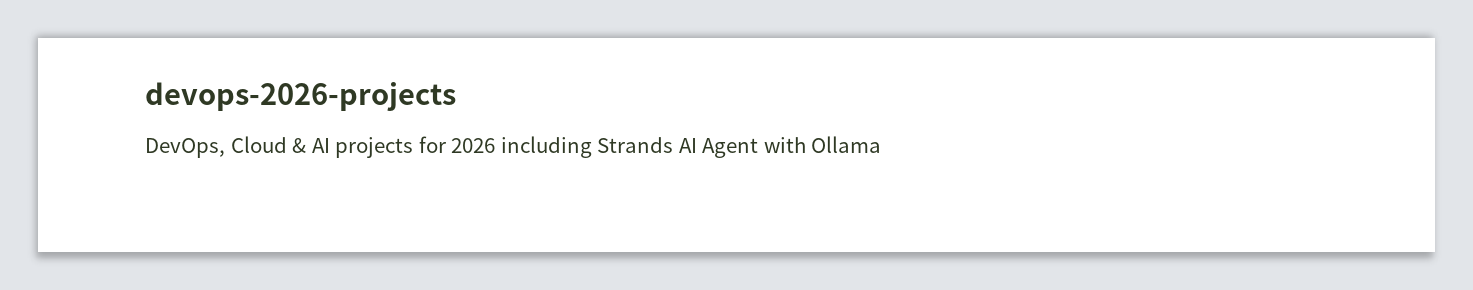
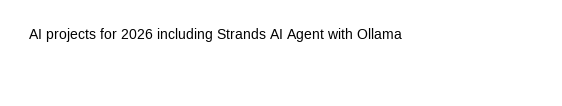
[145,82,456,111] [145,136,307,158] devops-2026-projects // DevOps, Cloud & -> (29, 34) none

